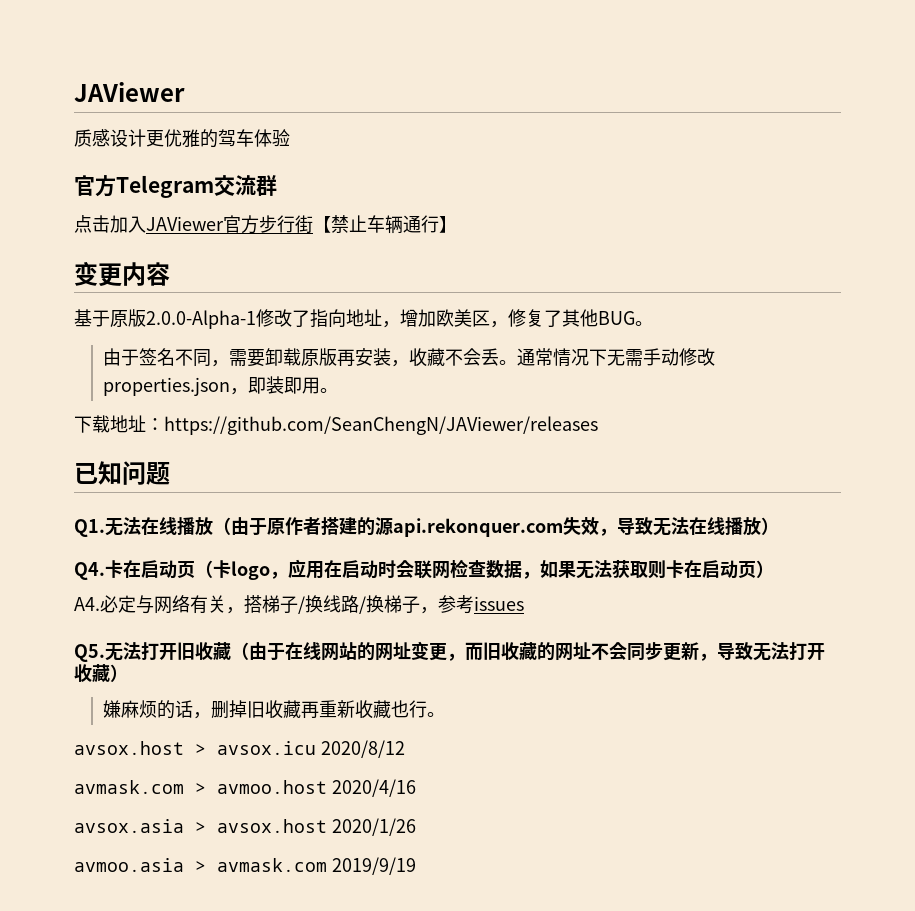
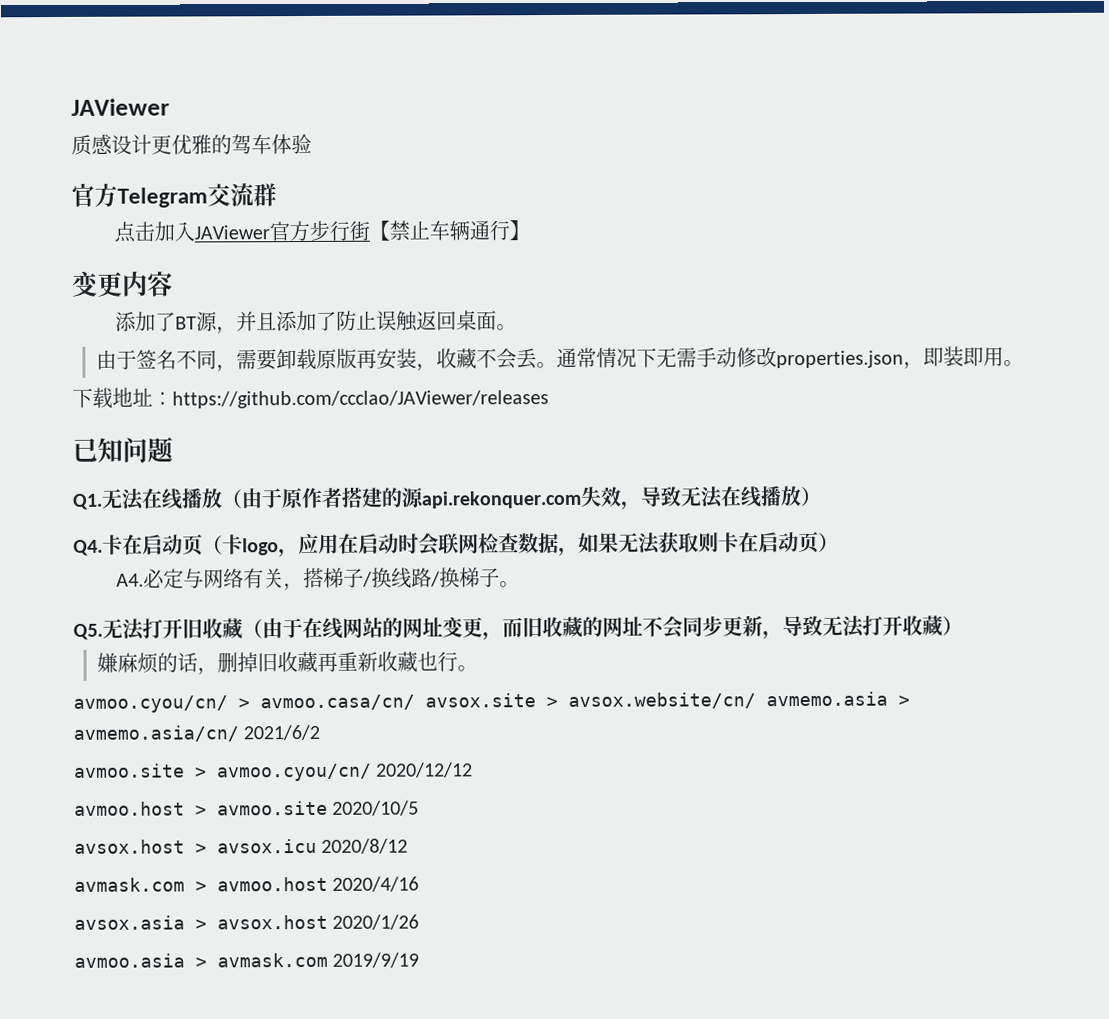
[74,309,635,329] 基于原版2.0.0-Alpha-1修改了指向地址，增加欧美区，修复了其他BUG -> [115,310,498,335] 添加了BT源，并且添加了防止误触返回桌面
[164,416,598,435] https://github.com/SeanChengN/JAViewer/releases -> [172,390,549,409] https://github.com/ccclao/JAViewer/releases
[420,595,524,614] ，参考issues -> [499,581,521,588] 。
(446, 714) none -> [73,691,910,713] [73,724,321,742] [74,762,474,782] [74,800,420,816] // avmoo.cyou/cn/ > avmoo.casa/cn/ avsox.site > avsox.website/cn/ avmemo.asia > avmemo.asia/cn/ 2021/6/2 // avmoo.site > avmoo.cyou/cn/ 2020/12/12 // avmoo.host > avmoo.site 2020/10/5

